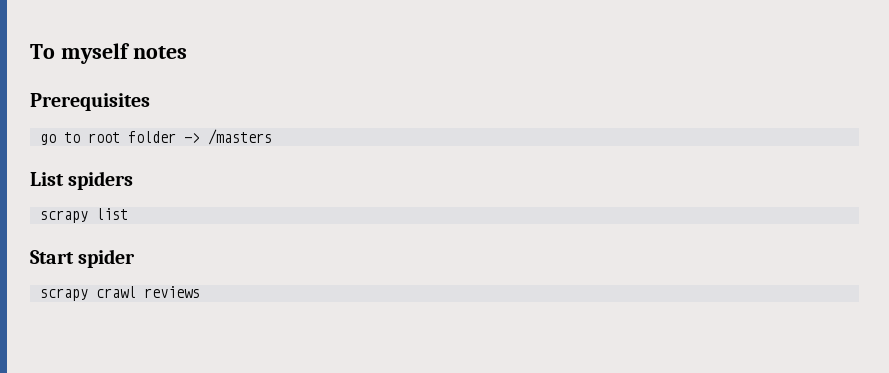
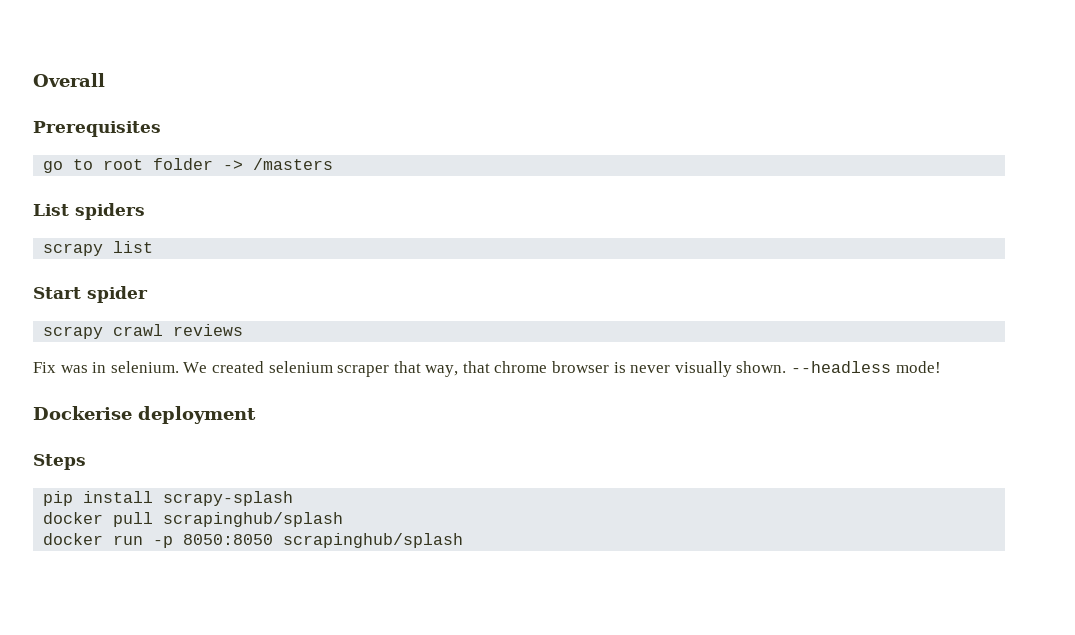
[30,43,187,64] To myself notes -> [33,73,105,87] Overall
(201, 292) none -> [33,361,941,377] [33,406,256,424] [33,454,86,470] [43,491,294,506] [43,512,344,527] [43,533,464,548] // Fix was in selenium. We created selenium scraper that way, that chrome browser is never visually shown. --headless mode! // Dockerise deployment // Steps // pip install scrapy-splash // docker pull scrapinghub/splash // docker run -p 8050:8050 scrapinghub/splash

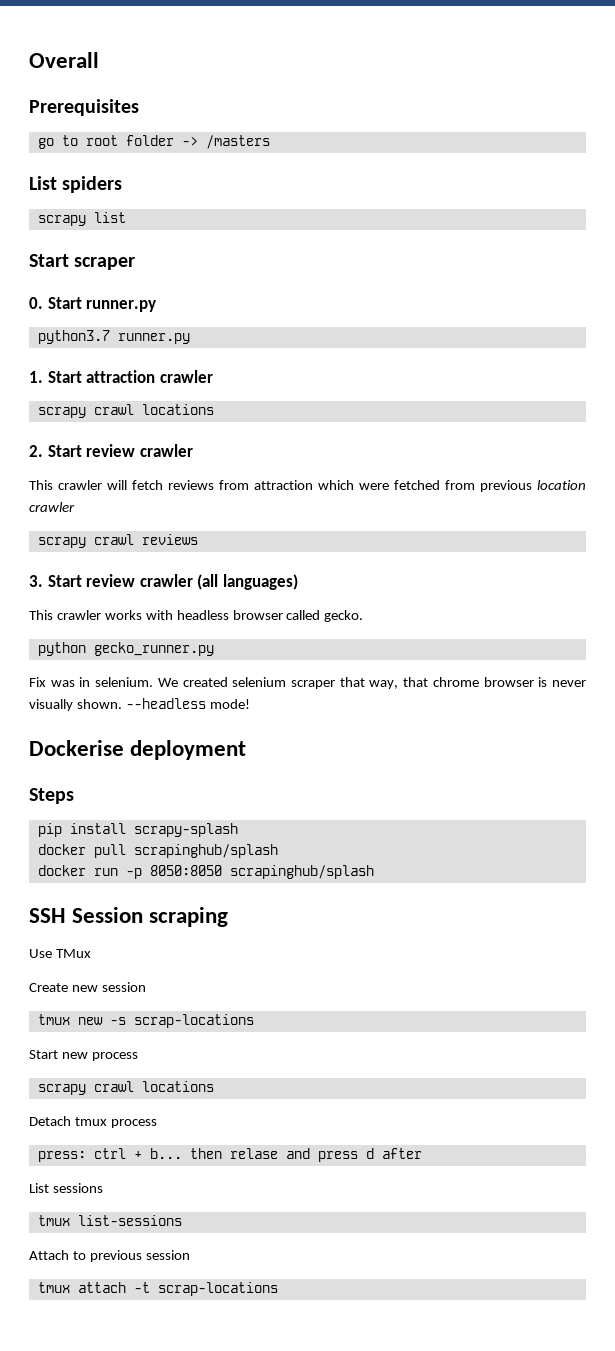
[87,286,148,303] [43,324,244,339] spider // scrapy crawl reviews -> [74,257,136,270] [29,297,157,312] [37,330,190,344] [29,370,213,383] [37,404,214,418] [29,444,193,457] [29,480,586,492] [29,502,75,512] [37,534,198,548] [29,574,298,590] [29,610,364,622] [37,642,214,656] scraper // 0. Start runner.py // python3.7 runner.py // 1. Start attraction crawler // scrapy crawl locations // 2. Start review crawler // This crawler will fetch reviews from attraction which were fetched from previous location crawler // scrapy crawl reviews // 3. Start review crawler (all languages) // This crawler works with headless browser called gecko. // python gecko_runner.py
(464, 540) none -> [29,907,229,927] [29,949,91,958] [29,982,146,992] [37,1014,254,1028] [29,1050,138,1061] [37,1081,214,1095] [29,1116,157,1128] [37,1148,422,1162] [29,1183,103,1193] [37,1215,182,1226] [29,1250,190,1262] [37,1282,278,1296] // SSH Session scraping // Use TMux // Create new session // tmux new -s scrap-locations // Start new process // scrapy crawl locations // Detach tmux process // press: ctrl + b... then relase and press d after // List sessions // tmux list-sessions // Attach to previous session // tmux attach -t scrap-locations

